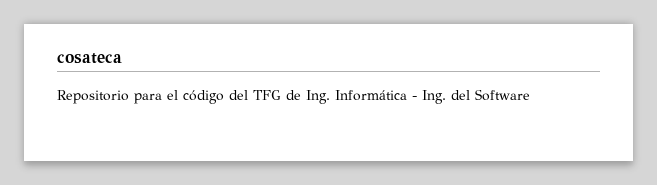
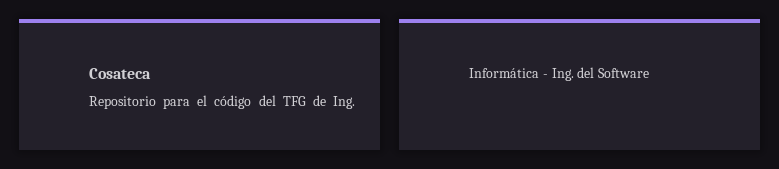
[57,53,122,64] cosateca -> [89,68,151,79] Cosateca

